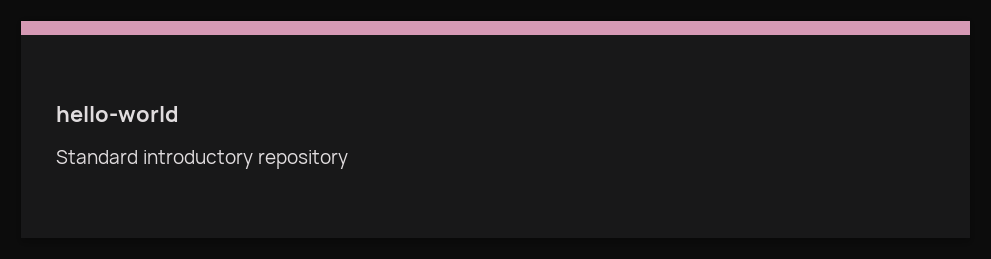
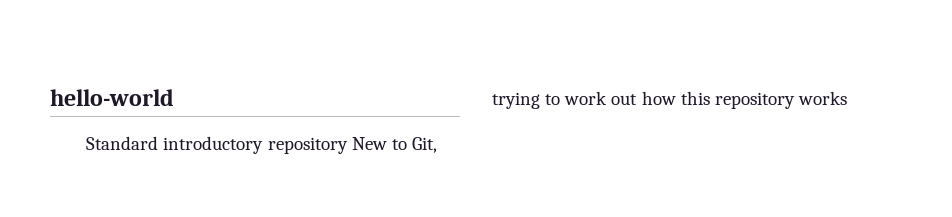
(349, 159) none -> [351,137,438,153] [492,91,847,109] New to Git, trying to work out how this repository works

